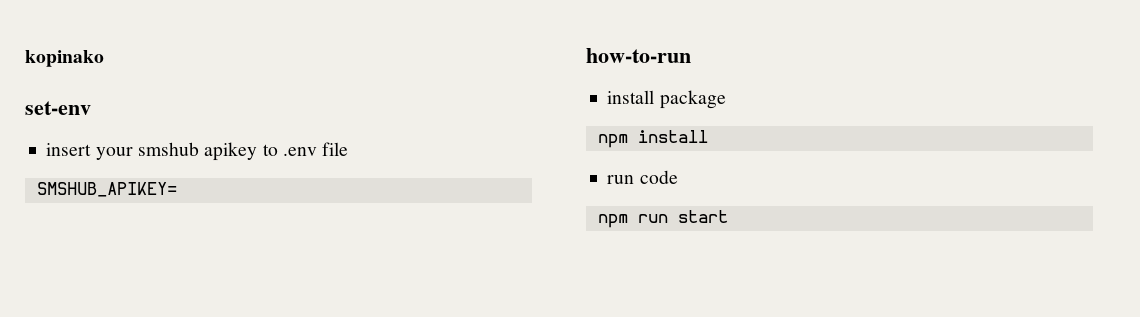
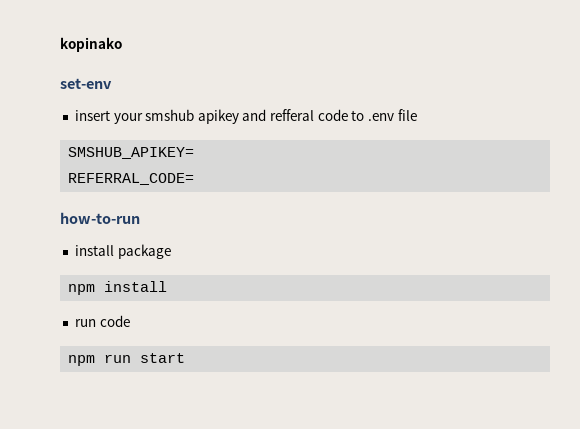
(258, 151) none -> [242,109,348,121] and refferal code
(177, 189) none -> [68,173,195,185] // REFERRAL_CODE=

